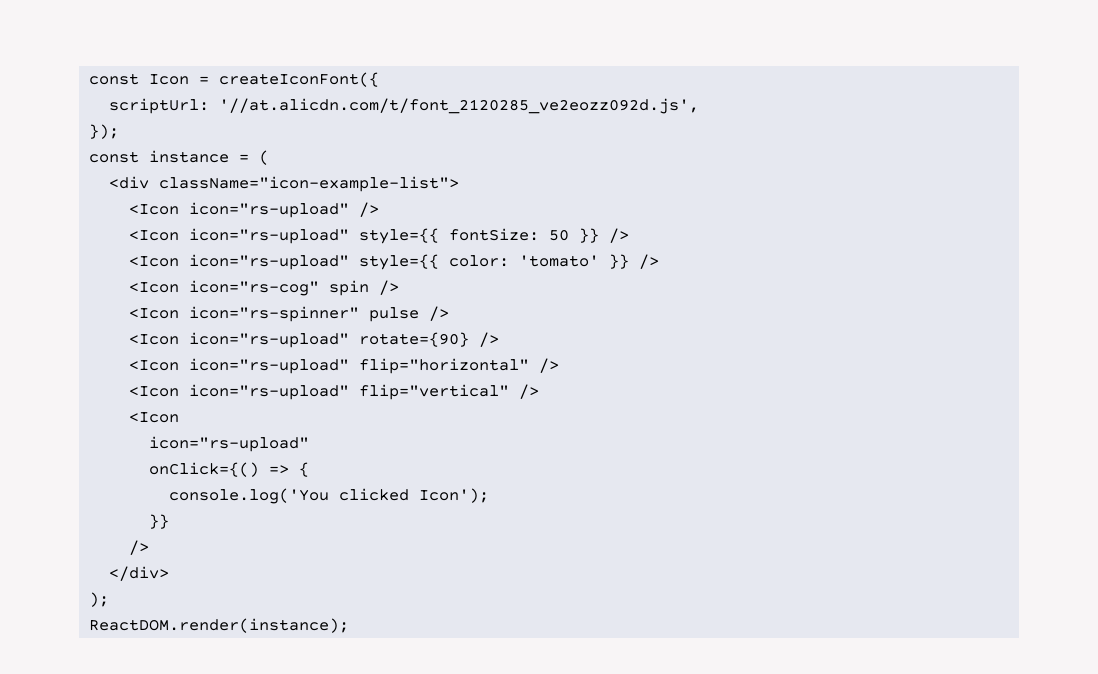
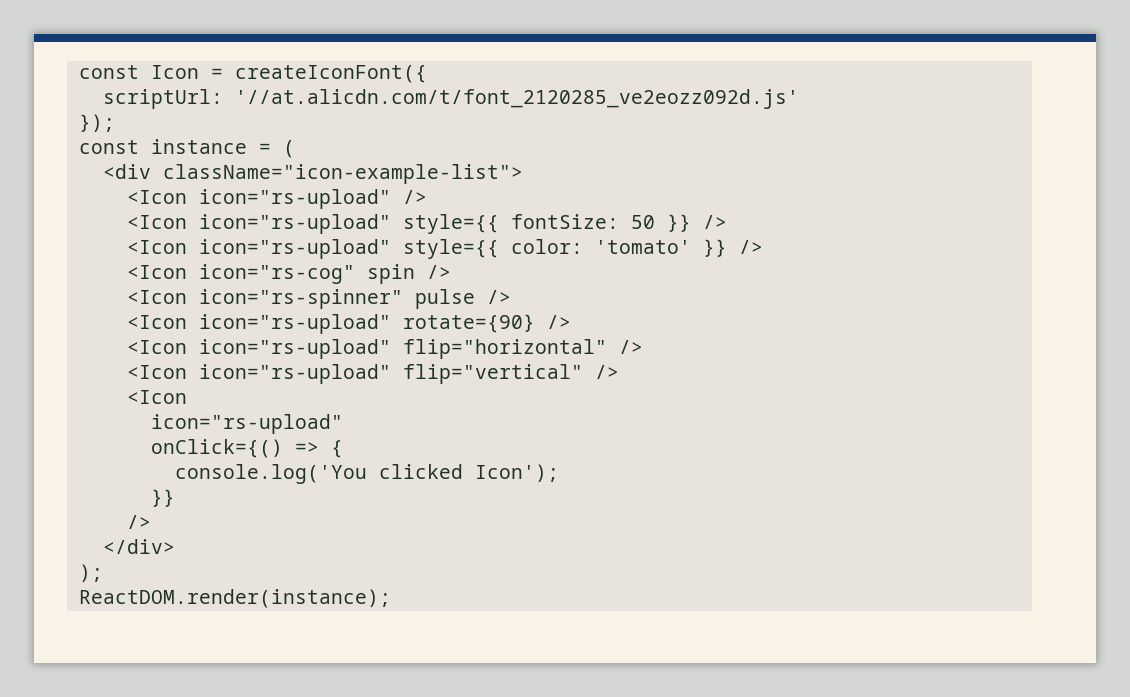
[218,98,699,114] '//at.alicdn.com/t/font_2120285_ve2eozz092d.js', -> [235,89,800,109] '//at.alicdn.com/t/font_2120285_ve2eozz092d.js'

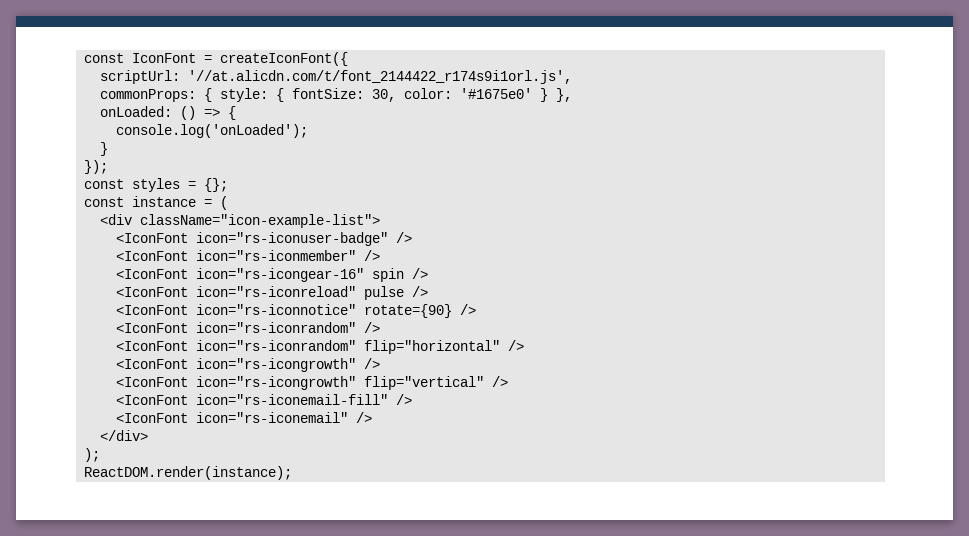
[79,65,200,79] const Icon -> [84,53,197,63] const IconFont
[235,89,800,109] [79,114,116,132] '//at.alicdn.com/t/font_2120285_ve2eozz092d.js' // }); -> [188,70,573,84] [100,88,573,102] [100,106,237,120] [116,124,309,138] [100,142,109,156] [84,160,109,174] [84,178,229,192] '//at.alicdn.com/t/font_2144422_r174s9i1orl.js', // commonProps: { style: { fontSize: 30, color: '#1675e0' } }, // onLoaded: () => { // console.log('onLoaded'); // } // }); // const styles = {};
[127,189,428,209] [127,214,728,234] [127,239,764,259] [127,264,356,284] <Icon icon="rs-upload" /> // <Icon icon="rs-upload" style={{ fontSize: 50 }} /> // <Icon icon="rs-upload" style={{ color: 'tomato' }} /> // <Icon icon="rs-cog" -> [116,232,413,246] [116,250,381,261] [116,268,365,282] <IconFont icon="rs-iconuser-badge" /> // <IconFont icon="rs-iconmember" /> // <IconFont icon="rs-icongear-16"
[127,289,404,309] <Icon icon="rs-spinner" -> [116,286,357,297] <IconFont icon="rs-iconreload"
[127,314,392,334] <Icon icon="rs-upload" -> [116,304,357,315] <IconFont icon="rs-iconnotice"
[127,339,644,359] [127,364,620,384] [127,390,188,404] [151,414,344,434] [151,439,344,458] [175,464,560,484] [151,489,176,507] <Icon icon="rs-upload" flip="horizontal" /> // <Icon icon="rs-upload" flip="vertical" /> // <Icon // icon="rs-upload" // onClick={() => { // console.log('You clicked Icon'); // }} // -> [116,322,381,333] [116,340,525,354] [116,358,381,372] [116,376,509,390] [116,394,413,405] [116,412,349,423] <IconFont icon="rs-iconrandom" /> // <IconFont icon="rs-iconrandom" flip="horizontal" /> // <IconFont icon="rs-icongrowth" /> // <IconFont icon="rs-icongrowth" flip="vertical" /> // <IconFont icon="rs-iconemail-fill" /> // <IconFont icon="rs-iconemail"

